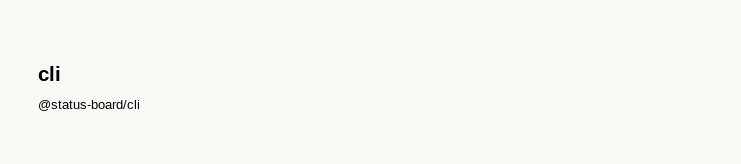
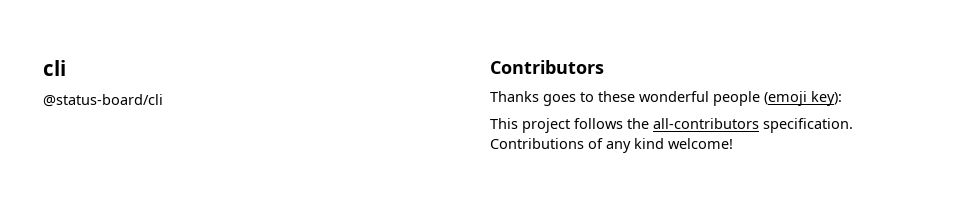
(140, 105) none -> [490,60,604,74] [490,91,842,106] [490,118,853,133] [490,138,733,153] // Contributors // Thanks goes to these wonderful people (emoji key): // This project follows the all-contributors specification. Contributions of any kind welcome!

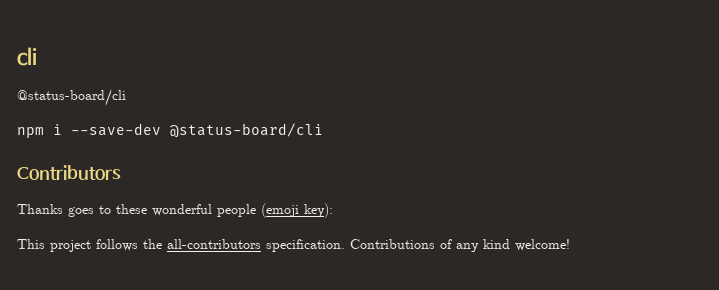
(163, 100) none -> [17,123,323,138] // npm i --save-dev @status-board/cli

